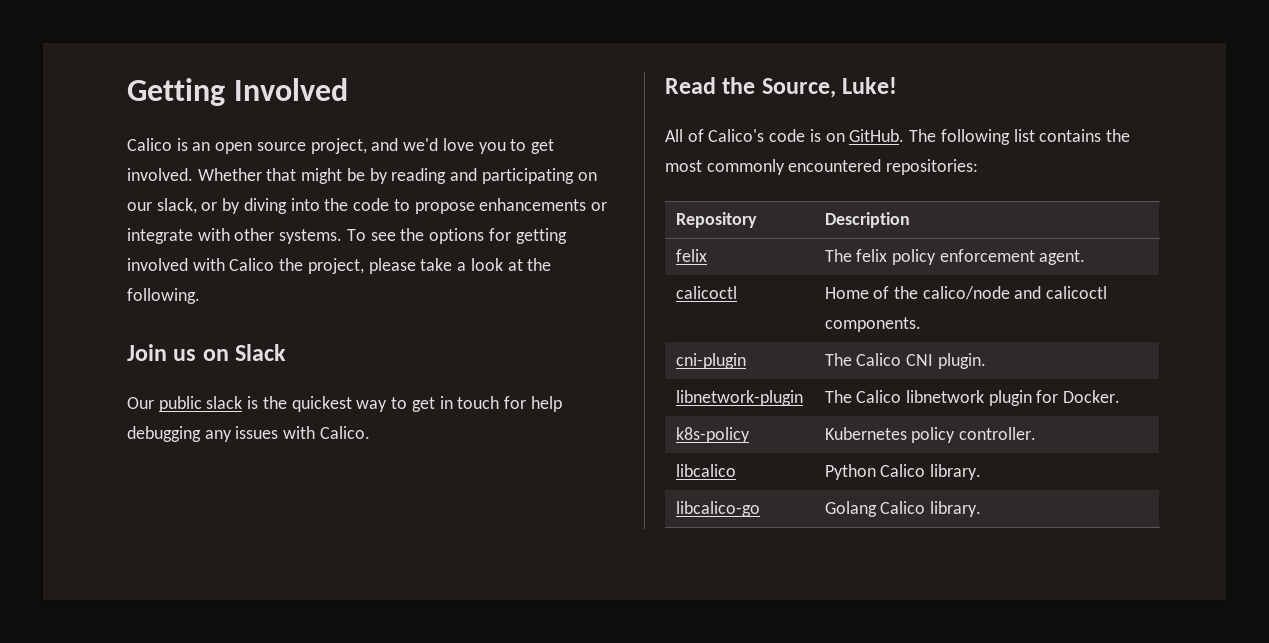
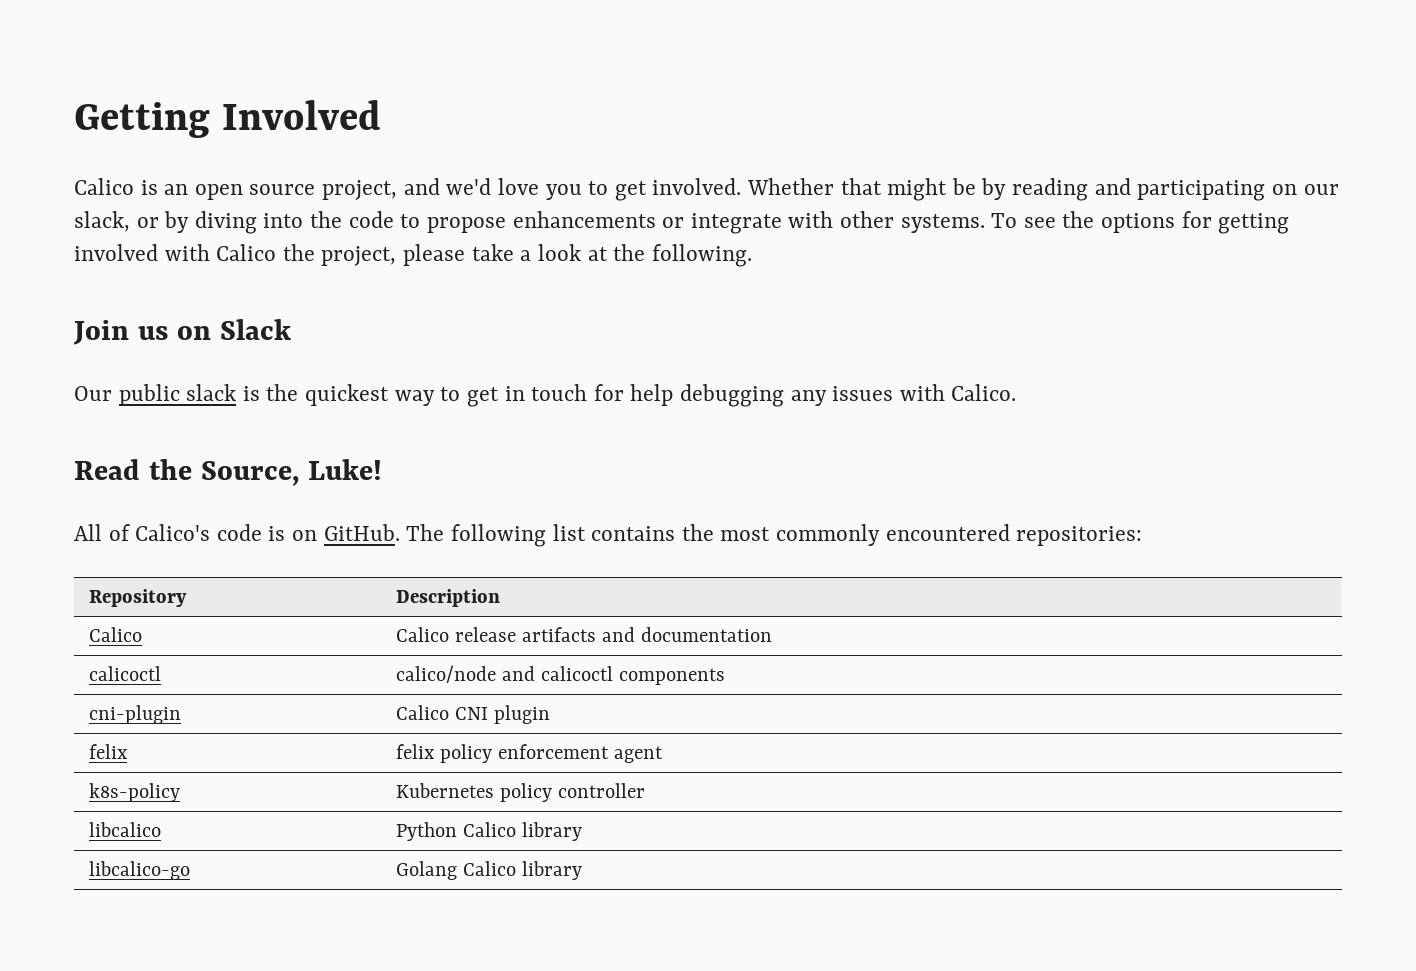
(910, 220) none -> [89,627,143,642] [396,627,773,642] [89,666,162,681] [396,665,726,685] [89,705,182,724] [396,705,551,724] // Calico | Calico release artifacts and documentation // calicoctl | calico/node and calicoctl components // cni-plugin | Calico CNI plugin
[824,249,852,262] The -> (128, 751) none
[1039,250,1086,265] [675,286,737,299] [824,286,1108,300] [824,317,921,332] [675,353,746,369] [824,353,986,369] [675,390,803,406] [824,390,1121,406] agent. // calicoctl | Home of the calico/node and calicoctl components. // cni-plugin | The Calico CNI plugin. // libnetwork-plugin | The Calico libnetwork plugin for Docker. -> [614,746,664,763] agent
[958,427,1036,440] controller. -> [558,783,646,798] controller
[929,464,981,480] library. -> [522,822,583,841] library
[929,501,981,517] library. -> [522,861,583,880] library

